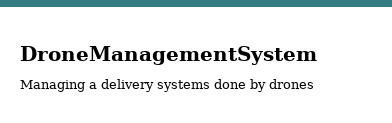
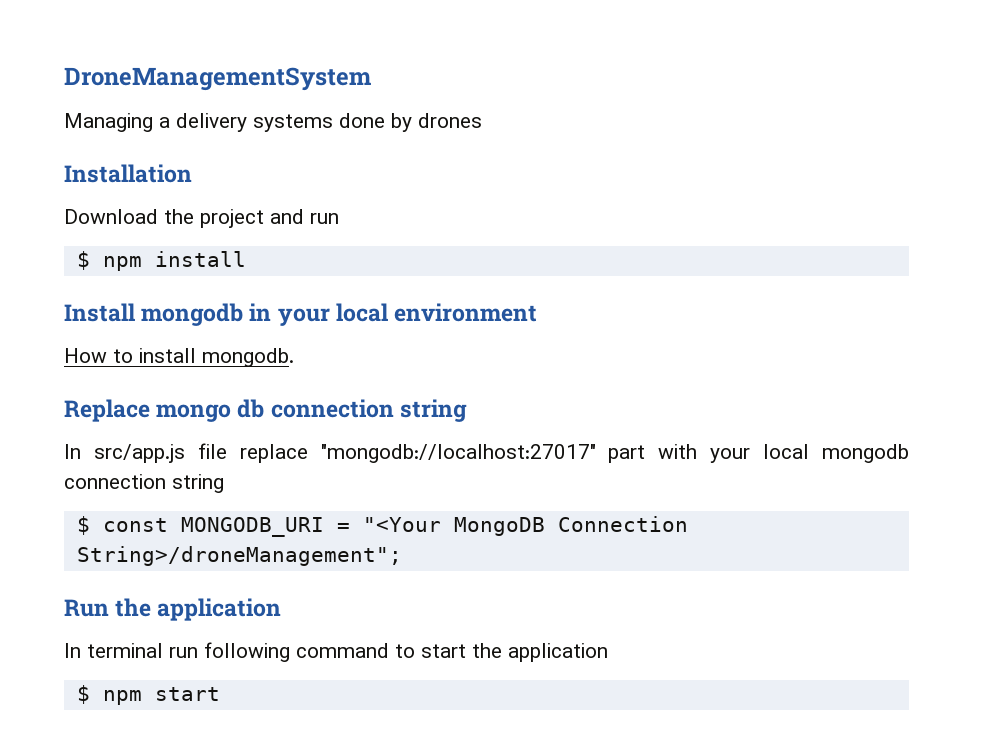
(314, 84) none -> [64,164,192,183] [64,209,339,228] [76,251,246,271] [64,303,538,326] [64,348,294,367] [64,399,467,422] [64,443,910,463] [64,474,224,493] [76,516,688,537] [76,546,402,566] [64,598,282,621] [64,642,608,662] [76,685,220,705] // Installation // Download the project and run // $ npm install // Install mongodb in your local environment // How to install mongodb. // Replace mongo db connection string // In src/app.js file replace "mongodb://localhost:27017" part with your local mongodb connection string // $ const MONGODB_URI = "<Your MongoDB Connection String>/droneManagement"; // Run the application // In terminal run following command to start the application // $ npm start

